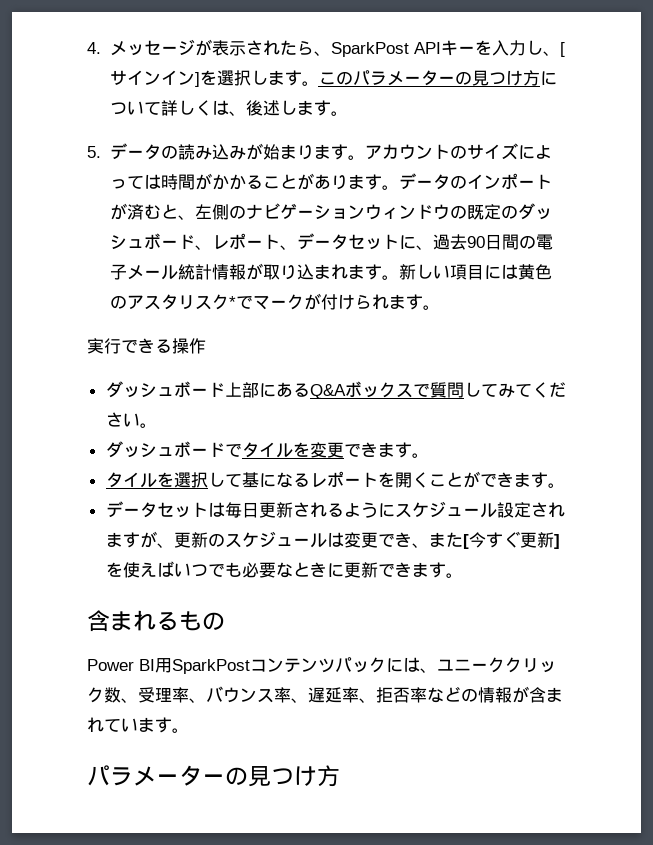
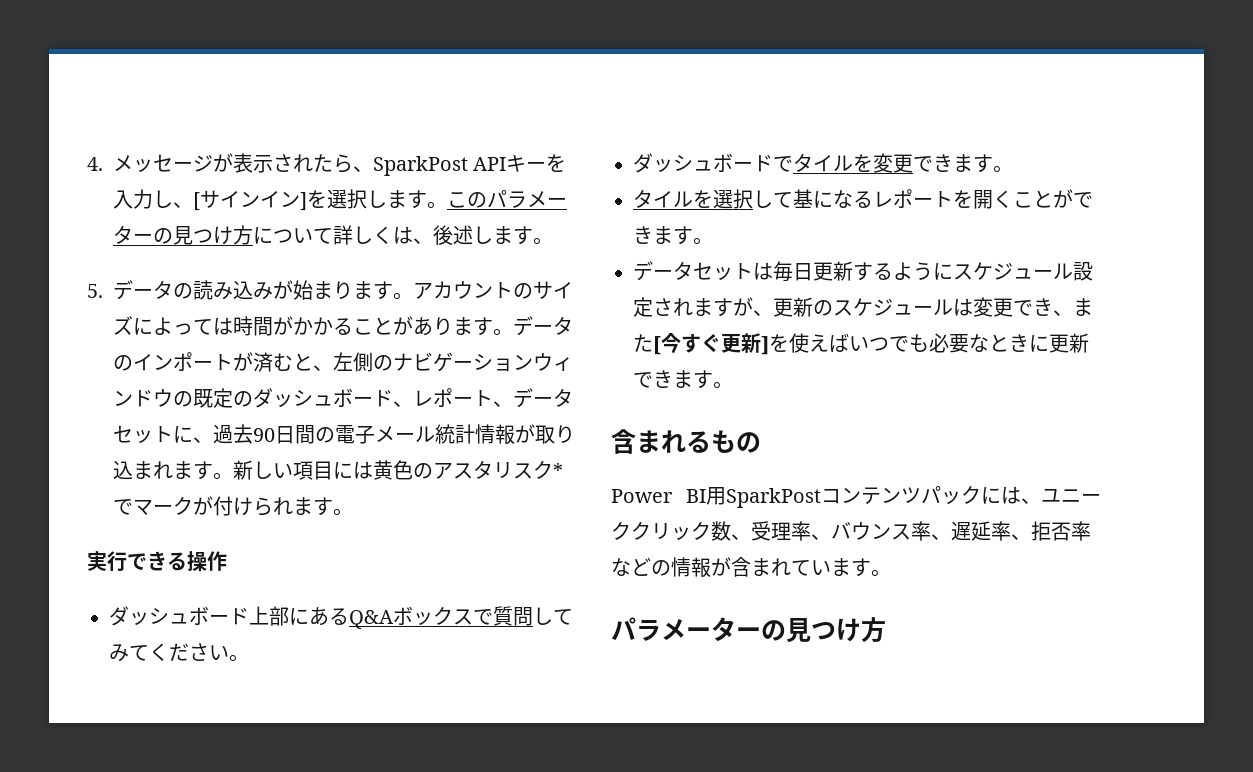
[292,502,327,517] され -> [853,262,873,281] す

